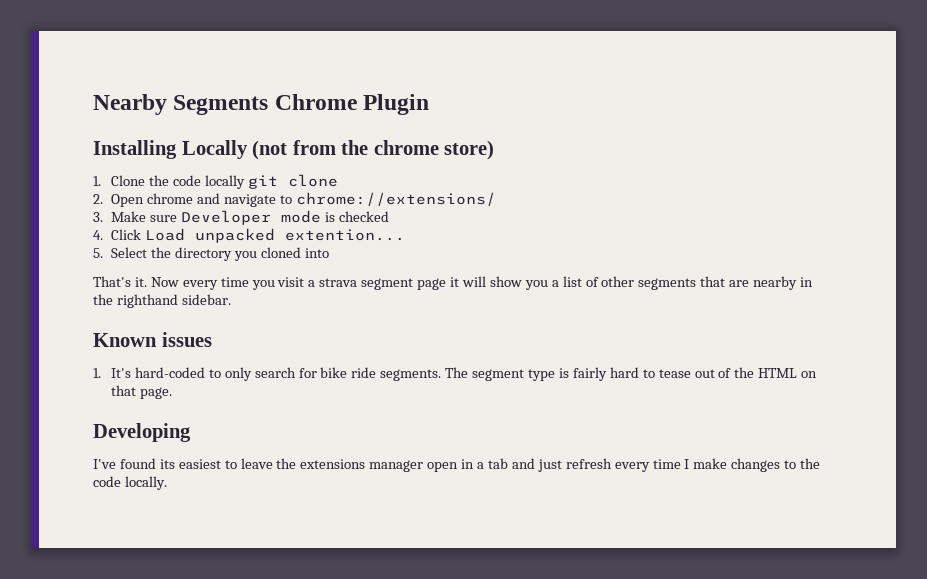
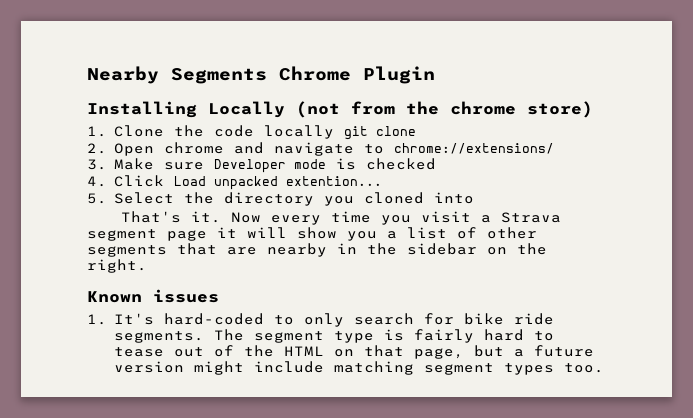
[319,278,358,287] strava -> [500,212,561,223] Strava
[116,294,231,308] righthand sidebar. -> [407,243,547,255] [87,259,147,273] sidebar on the right.
[139,387,172,399] [93,423,191,442] [93,458,821,472] [93,476,167,490] page. // Developing // I've found its easiest to leave the extensions manager open in a tab and just refresh every time I make changes to the code locally. -> [413,345,594,359] [113,361,604,375] page, but a future version might include matching segment types too.

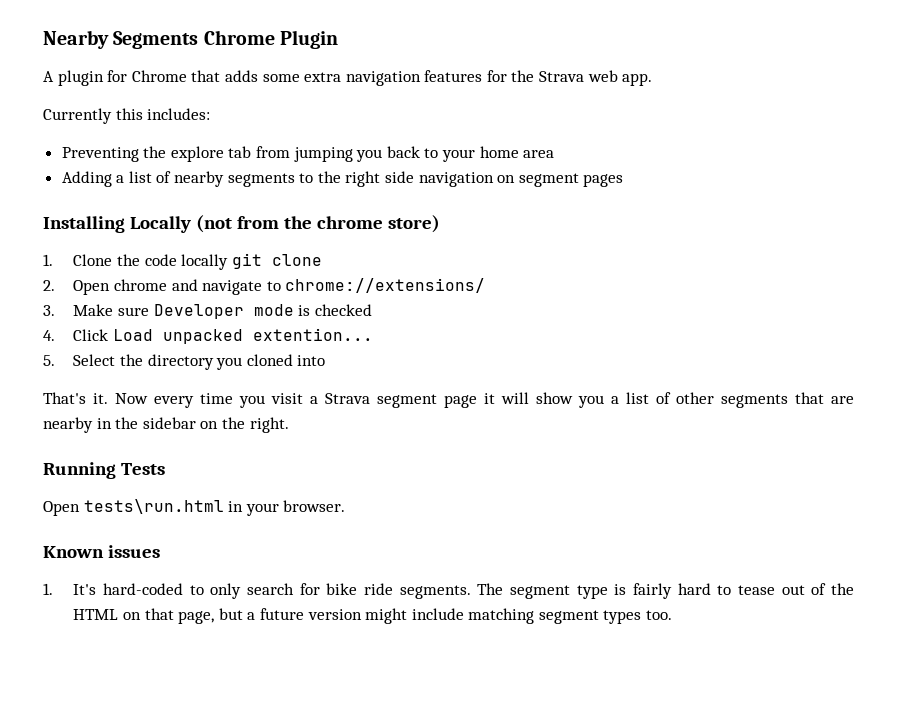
(435, 75) none -> [43,70,653,86] [43,108,211,124] [61,146,555,162] [61,171,624,187] // A plugin for Chrome that adds some extra navigation features for the Strava web app. // Currently this includes: // Preventing the explore tab from jumping you back to your home area // Adding a list of nearby segments to the right side navigation on segment pages
(147, 266) none -> [43,462,165,479] [43,499,346,516] // Running Tests // Open tests\run.html in your browser.

